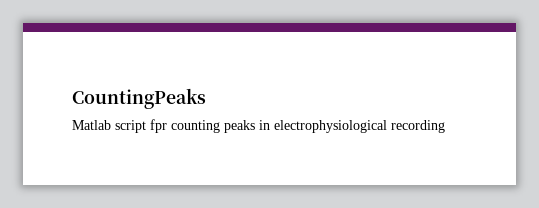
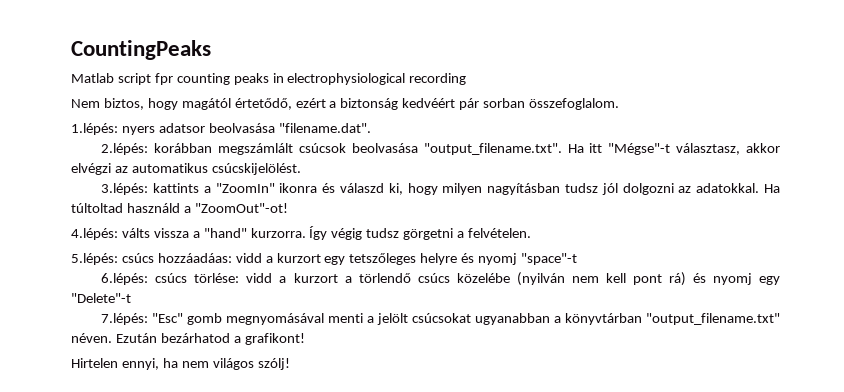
(445, 126) none -> [71,98,620,110] [71,123,371,135] [101,143,780,155] [71,163,301,175] [101,183,781,195] [71,203,288,213] [71,226,532,240] [71,253,578,265] [101,272,781,286] [71,293,131,303] [101,313,780,325] [71,333,305,345] [71,358,290,370] // Nem biztos, hogy magától értetődő, ezért a biztonság kedvéért pár sorban összefoglalom. // 1.lépés: nyers adatsor beolvasása "filename.dat". // 2.lépés: korábban megszámlált csúcsok beolvasása "output_filename.txt". Ha itt "Mégse"-t választasz, akkor elvégzi az automatikus csúcskijelölést. // 3.lépés: kattints a "ZoomIn" ikonra és válaszd ki, hogy milyen nagyításban tudsz jól dolgozni az adatokkal. Ha túltoltad használd a "ZoomOut"-ot! // 4.lépés: válts vissza a "hand" kurzorra. Így végig tudsz görgetni a felvételen. // 5.lépés: csúcs hozzáadáas: vidd a kurzort egy tetszőleges helyre és nyomj "space"-t // 6.lépés: csúcs törlése: vidd a kurzort a törlendő csúcs közelébe (nyilván nem kell pont rá) és nyomj egy "Delete"-t // 7.lépés: "Esc" gomb megnyomásával menti a jelölt csúcsokat ugyanabban a könyvtárban "output_filename.txt" néven. Ezután bezárhatod a grafikont! // Hirtelen ennyi, ha nem világos szólj!

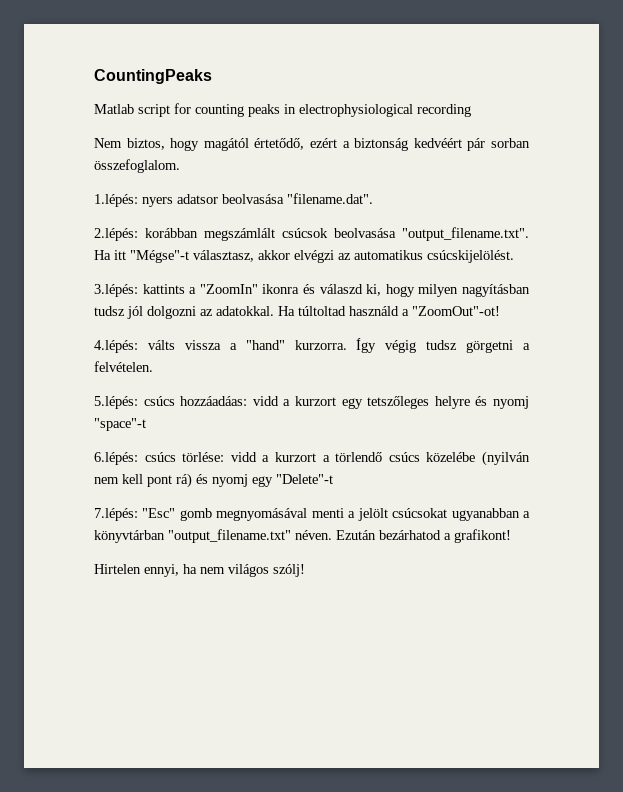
[154,73,173,85] fpr -> [174,103,191,114] for

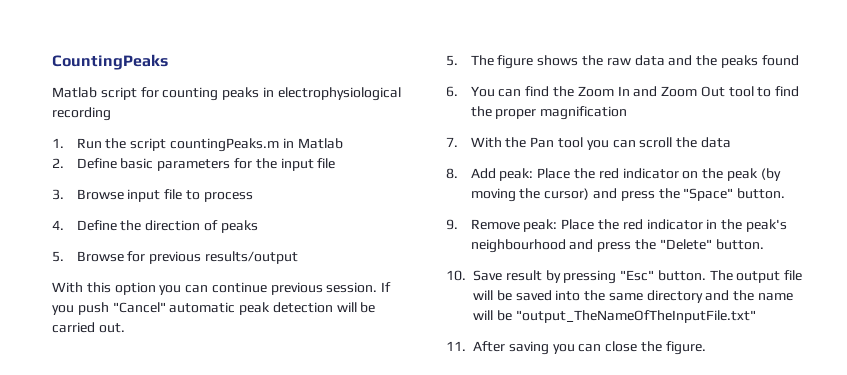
[94,138,530,151] [94,159,180,173] [94,193,373,207] [94,227,529,241] [94,250,514,263] [94,284,530,297] [94,306,500,319] [94,338,530,353] [94,361,153,372] [94,396,529,409] [94,418,146,431] [94,451,530,466] [94,473,333,488] [94,508,530,521] [94,529,511,543] [94,564,305,577] Nem biztos, hogy magától értetődő, ezért a biztonság kedvéért pár sorban összefoglalom. // 1.lépés: nyers adatsor beolvasása "filename.dat". // 2.lépés: korábban megszámlált csúcsok beolvasása "output_filename.txt". Ha itt "Mégse"-t választasz, akkor elvégzi az automatikus csúcskijelölést. // 3.lépés: kattints a "ZoomIn" ikonra és válaszd ki, hogy milyen nagyításban tudsz jól dolgozni az adatokkal. Ha túltoltad használd a "ZoomOut"-ot! // 4.lépés: válts vissza a "hand" kurzorra. Így végig tudsz görgetni a felvételen. // 5.lépés: csúcs hozzáadáas: vidd a kurzort egy tetszőleges helyre és nyomj "space"-t // 6.lépés: csúcs törlése: vidd a kurzort a törlendő csúcs közelébe (nyilván nem kell pont rá) és nyomj egy "Delete"-t // 7.lépés: "Esc" gomb megnyomásával menti a jelölt csúcsokat ugyanabban a könyvtárban "output_filename.txt" néven. Ezután bezárhatod a grafikont! // Hirtelen ennyi, ha nem világos szólj! -> [52,138,343,152] [52,158,336,171] [52,189,253,202] [52,220,258,233] [52,251,298,264] [52,282,392,295] [52,302,376,315] [52,322,125,333] [446,55,799,69] [446,86,800,97] [470,106,628,120] [446,137,731,150] [446,168,781,181] [470,188,786,202] [446,219,787,232] [470,239,764,253] [446,270,803,284] [473,290,794,303] [473,310,756,323] [446,341,706,355] 1. Run the script countingPeaks.m in Matlab // 2. Define basic parameters for the input file // 3. Browse input file to process // 4. Define the direction of peaks // 5. Browse for previous results/output // With this option you can continue previous session. If you push "Cancel" automatic peak detection will be carried out. // 5. The figure shows the raw data and the peaks found // 6. You can find the Zoom In and Zoom Out tool to find the proper magnification // 7. With the Pan tool you can scroll the data // 8. Add peak: Place the red indicator on the peak (by moving the cursor) and press the "Space" button. // 9. Remove peak: Place the red indicator in the peak's neighbourhood and press the "Delete" button. // 10. Save result by pressing "Esc" button. The output file will be saved into the same directory and the name will be "output_TheNameOfTheInputFile.txt" // 11. After saving you can close the figure.

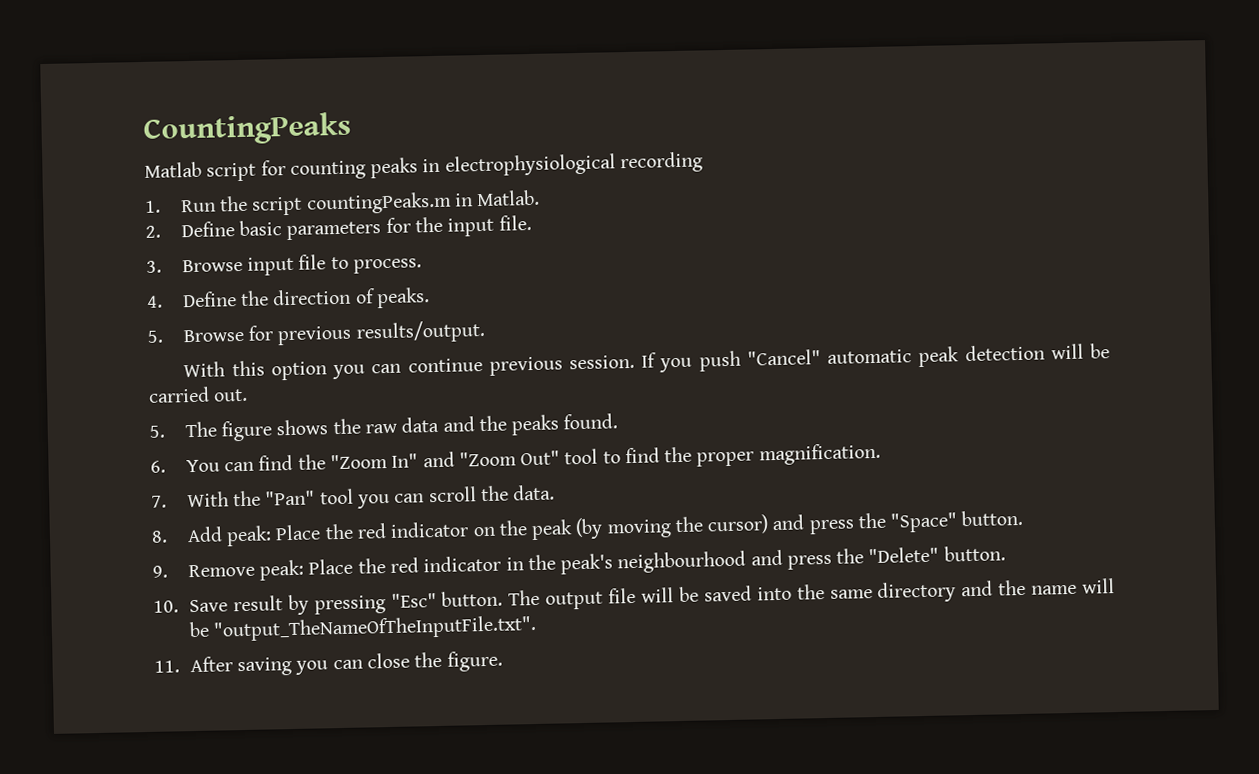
[297,138,343,149] Matlab -> [476,189,541,207] Matlab.
[317,158,336,169] file -> [498,214,532,231] file.
[203,192,253,202] process -> [352,258,422,274] process.
[220,220,258,233] peaks -> [375,287,430,309] peaks.
[204,251,298,264] results/output -> [355,319,486,344] results/output.
[761,55,799,66] found -> [563,413,619,430] found.
[577,86,725,97] Zoom In and Zoom Out -> [329,450,561,470] "Zoom In" and "Zoom Out"
[540,106,628,120] magnification -> [758,442,881,466] magnification.
[530,137,555,148] Pan -> [265,490,316,506] "Pan"
[700,137,731,148] data -> [513,484,556,501] data.
[515,310,756,323] "output_TheNameOfTheInputFile.txt" -> [213,614,538,642] "output_TheNameOfTheInputFile.txt".

